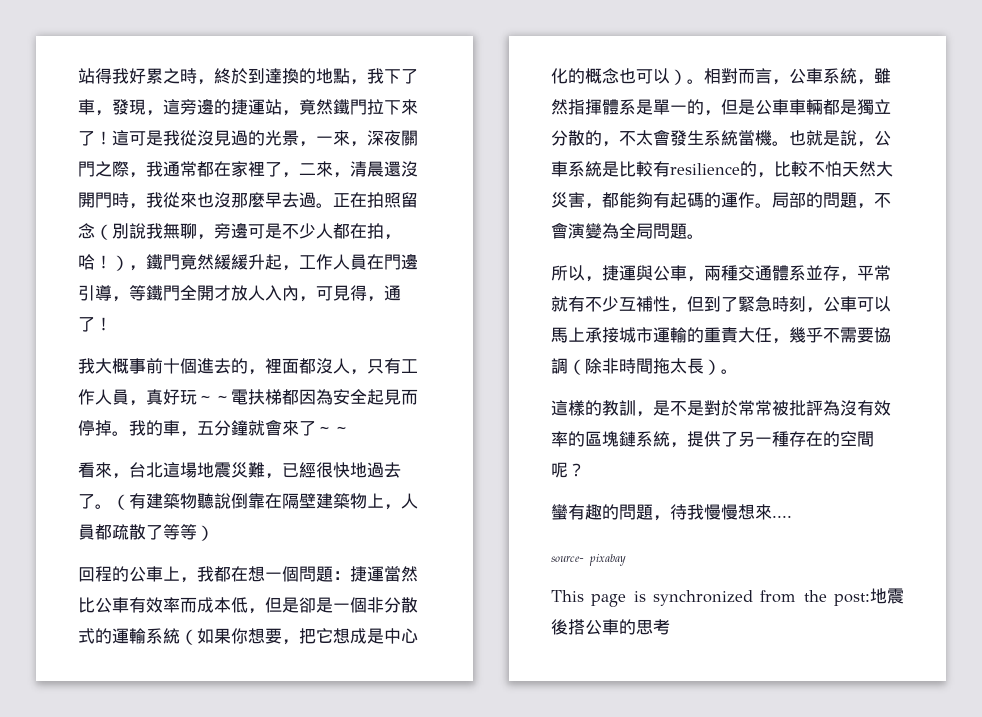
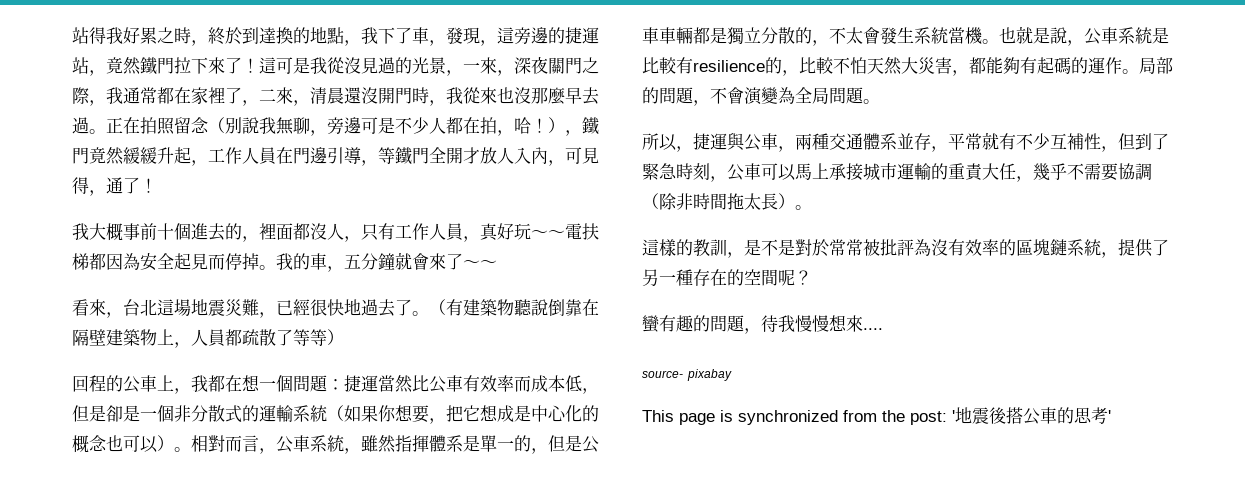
(870, 599) none -> [952,410,955,422] '
(670, 627) none -> [1108,410,1111,422] '

